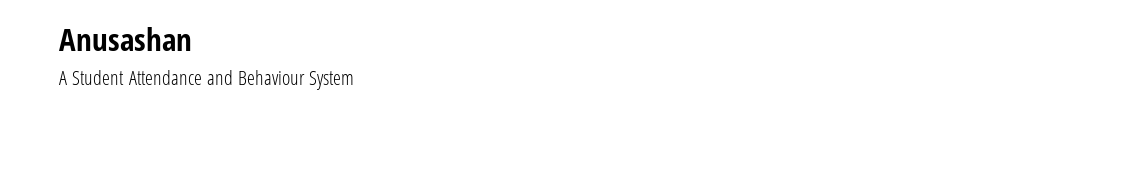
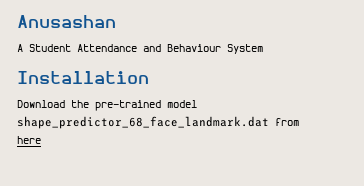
(355, 80) none -> [17,71,149,84] [17,100,197,111] [17,116,299,129] [17,136,41,144] // Installation // Download the pre-trained model shape_predictor_68_face_landmark.dat from here

